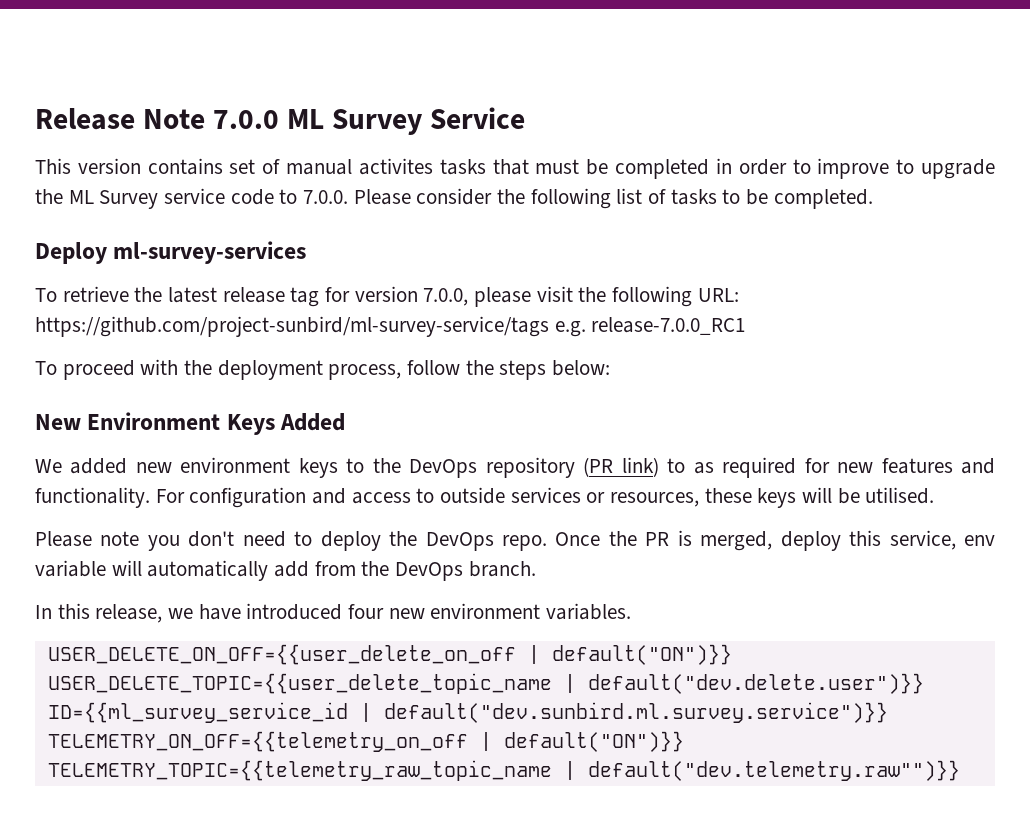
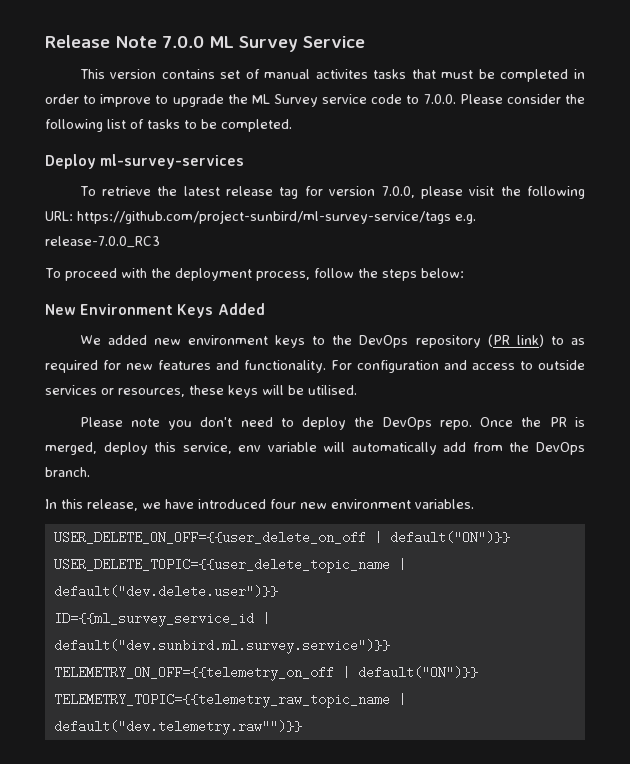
[591,317,746,335] release-7.0.0_RC1 -> [45,236,160,248] release-7.0.0_RC3

